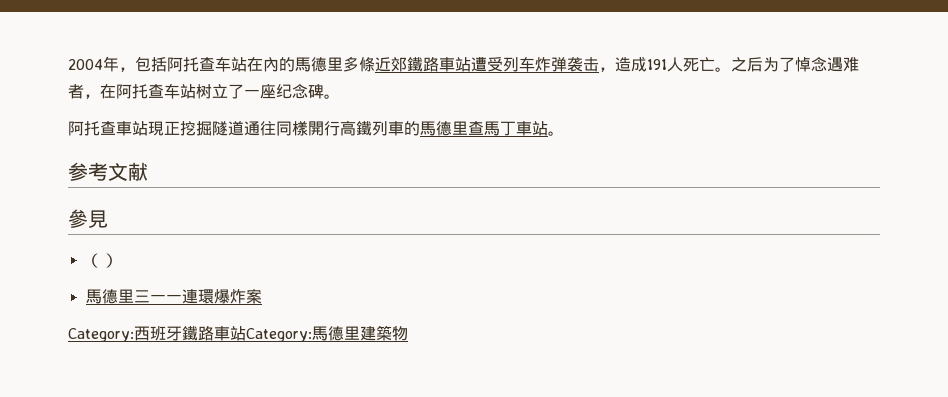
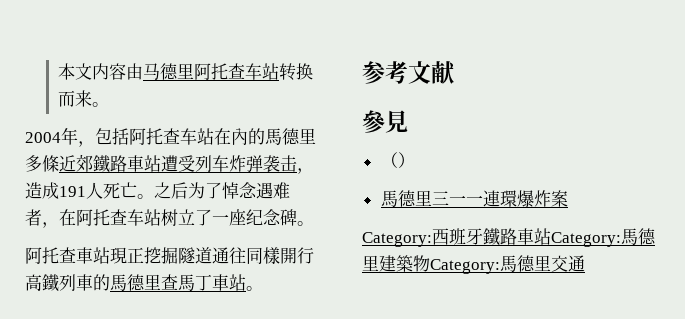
(68, 64) none -> [57,63,313,81] [57,90,109,107] 本文内容由马德里阿托查车站转换而来。 //
(408, 333) none -> [430,255,585,274] Category:馬德里交通

